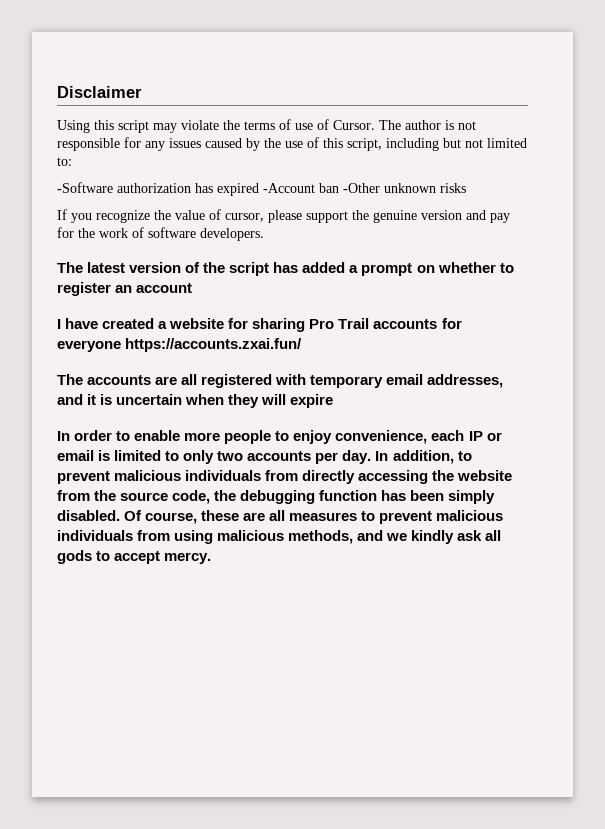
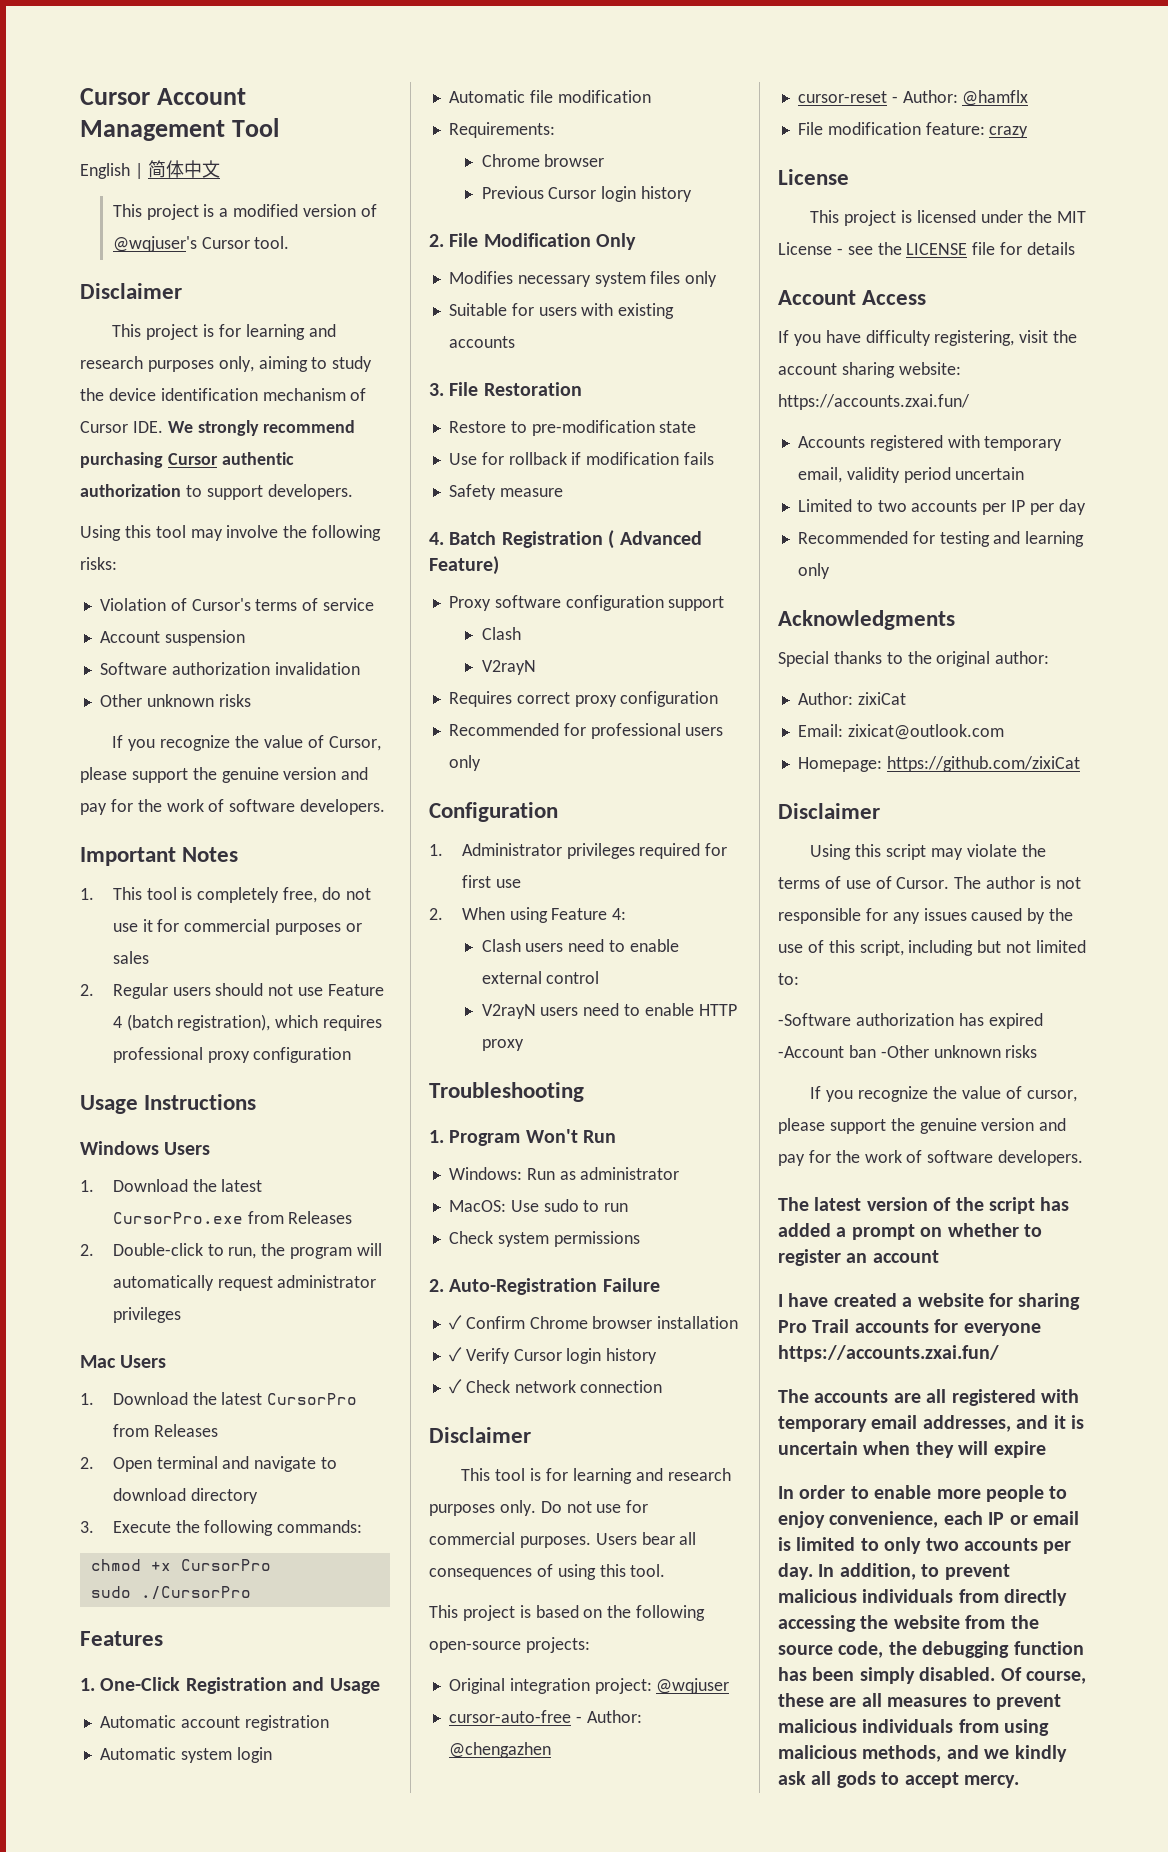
(57, 92) none -> [80,88,246,105] [80,118,279,141] [80,160,220,179] [112,204,377,220] [112,236,290,252] [80,283,182,299] [112,324,336,340] [80,356,373,372] [80,388,367,401] [80,420,356,436] [80,452,294,468] [80,484,353,500] [80,525,382,541] [80,557,117,570] [99,598,375,611] [99,630,245,646] [99,662,360,675] [99,694,251,707] [112,735,381,751] [80,767,369,783] [80,799,386,815] [80,847,239,866] [80,887,371,903] [112,919,363,935] [112,951,149,964] [80,983,385,999] [112,1014,383,1031] [112,1047,352,1063] [80,1094,257,1114] [80,1141,211,1155] [80,1179,263,1192] [112,1211,353,1224] [80,1243,383,1259] [112,1275,377,1291] [112,1307,181,1323] [80,1355,167,1368] [80,1392,358,1405] [112,1424,218,1437] [80,1456,338,1472] [112,1488,258,1504] [80,1520,363,1536] [90,1559,271,1571] [90,1586,251,1600] [80,1631,163,1646] [80,1677,380,1694] [99,1715,329,1731] [99,1747,272,1763] [448,90,651,103] [448,122,555,138] [481,154,605,167] [481,186,693,202] [429,233,637,250] [448,271,718,287] [448,303,675,319] [448,336,515,348] [429,382,582,396] [448,420,697,436] [448,452,715,465] [448,484,563,500] [429,530,702,549] [429,556,499,575] [448,595,725,611] [481,627,521,640] [481,660,536,675] [448,691,719,707] [448,723,724,739] [448,755,481,771] [429,802,558,822] [429,843,728,859] [461,875,521,888] [429,907,627,923] [481,939,679,952] [481,971,600,984] [481,1003,737,1019] [481,1039,524,1051] [429,1082,584,1102] [429,1129,617,1146] [448,1167,680,1180] [448,1199,629,1212] [448,1231,640,1247] [429,1278,660,1295] [448,1315,739,1330] [448,1347,658,1364] [448,1379,663,1394] [429,1427,531,1443] [461,1468,731,1484] [429,1500,649,1516] [429,1532,697,1548] [429,1564,666,1580] [429,1605,706,1621] [429,1637,590,1653] [448,1678,730,1694] [448,1710,642,1723] [448,1742,551,1758] [797,90,1029,106] [797,122,1029,138] [778,169,849,185] [810,210,1086,226] [778,242,1076,255] [778,290,927,305] [778,330,1078,346] [778,362,961,378] [778,394,970,410] [797,435,1063,451] [797,467,1025,483] [797,499,1086,515] [797,531,1085,547] [797,563,830,579] [778,610,955,630] [778,651,1050,667] [797,692,906,705] [797,724,1004,740] [797,756,1080,772] Cursor Account Management Tool // English | 简体中文 // This project is a modified version of @wqjuser's Cursor tool. // Disclaimer // This project is for learning and research purposes only, aiming to study the device identification mechanism of Cursor IDE. We strongly recommend purchasing Cursor authentic authorization to support developers. // Using this tool may involve the following risks: // Violation of Cursor's terms of service // Account suspension // Software authorization invalidation // Other unknown risks // If you recognize the value of Cursor, please support the genuine version and pay for the work of software developers. // Important Notes // 1. This tool is completely free, do not use it for commercial purposes or sales // 2. Regular users should not use Feature 4 (batch registration), which requires professional proxy configuration // Usage Instructions // Windows Users // 1. Download the latest CursorPro.exe from Releases // 2. Double-click to run, the program will automatically request administrator privileges // Mac Users // 1. Download the latest CursorPro from Releases // 2. Open terminal and navigate to download directory // 3. Execute the following commands: // chmod +x CursorPro // sudo ./CursorPro // Features // 1. One-Click Registration and Usage // Automatic account registration // Automatic system login // Automatic file modification // Requirements: // Chrome browser // Previous Cursor login history // 2. File Modification Only // Modifies necessary system files only // Suitable for users with existing accounts // 3. File Restoration // Restore to pre-modification state // Use for rollback if modification fails // Safety measure // 4. Batch Registration ( Advanced Feature) // Proxy software configuration support // Clash // V2rayN // Requires correct proxy configuration // Recommended for professional users only // Configuration // 1. Administrator privileges required for first use // 2. When using Feature 4: // Clash users need to enable external control // V2rayN users need to enable HTTP proxy // Troubleshooting // 1. Program Won't Run // Windows: Run as administrator // MacOS: Use sudo to run // Check system permissions // 2. Auto-Registration Failure // ✓ Confirm Chrome browser installation // ✓ Verify Cursor login history // ✓ Check network connection // Disclaimer // This tool is for learning and research purposes only. Do not use for commercial purposes. Users bear all consequences of using this tool. // This project is based on the following open-source projects: // Original integration project: @wqjuser // cursor-auto-free - Author: @chengazhen // cursor-reset - Author: @hamflx // File modification feature: crazy // License // This project is licensed under the MIT License - see the LICENSE file for details // Account Access // If you have difficulty registering, visit the account sharing website: https://accounts.zxai.fun/ // Accounts registered with temporary email, validity period uncertain // Limited to two accounts per IP per day // Recommended for testing and learning only // Acknowledgments // Special thanks to the original author: // Author: zixiCat // Email: zixicat@outlook.com // Homepage: https://github.com/zixiCat //

